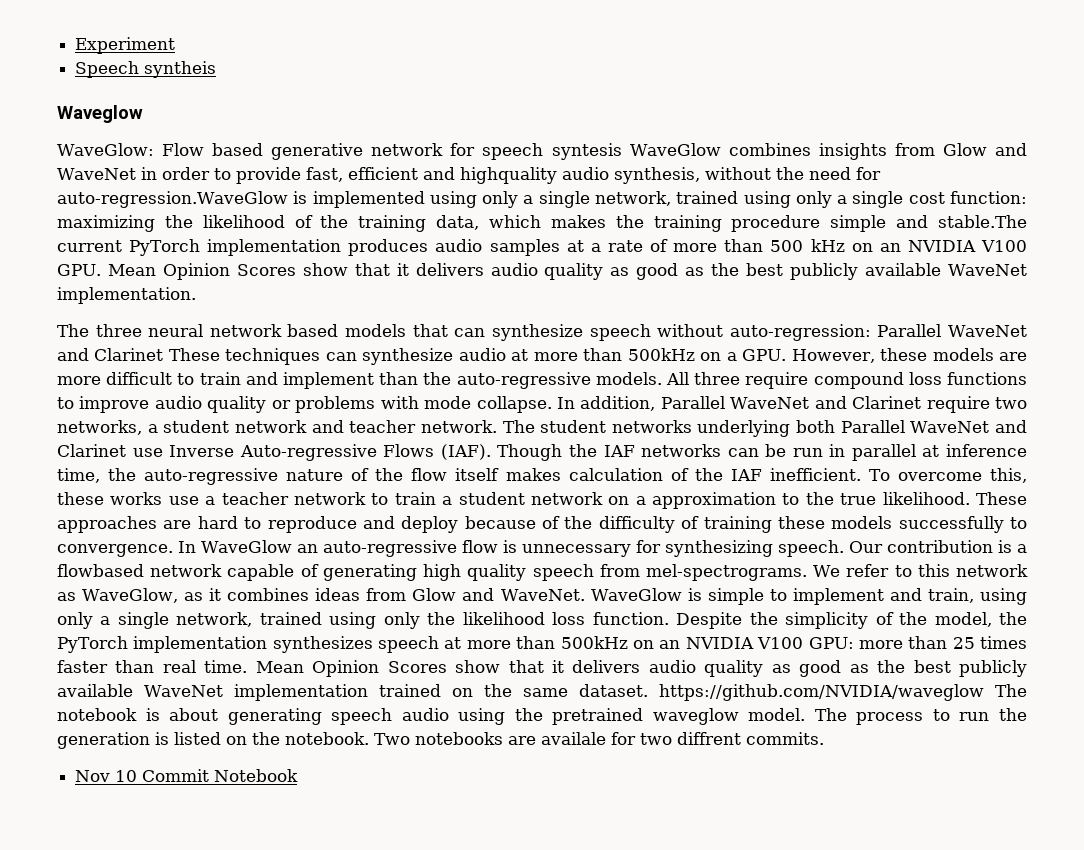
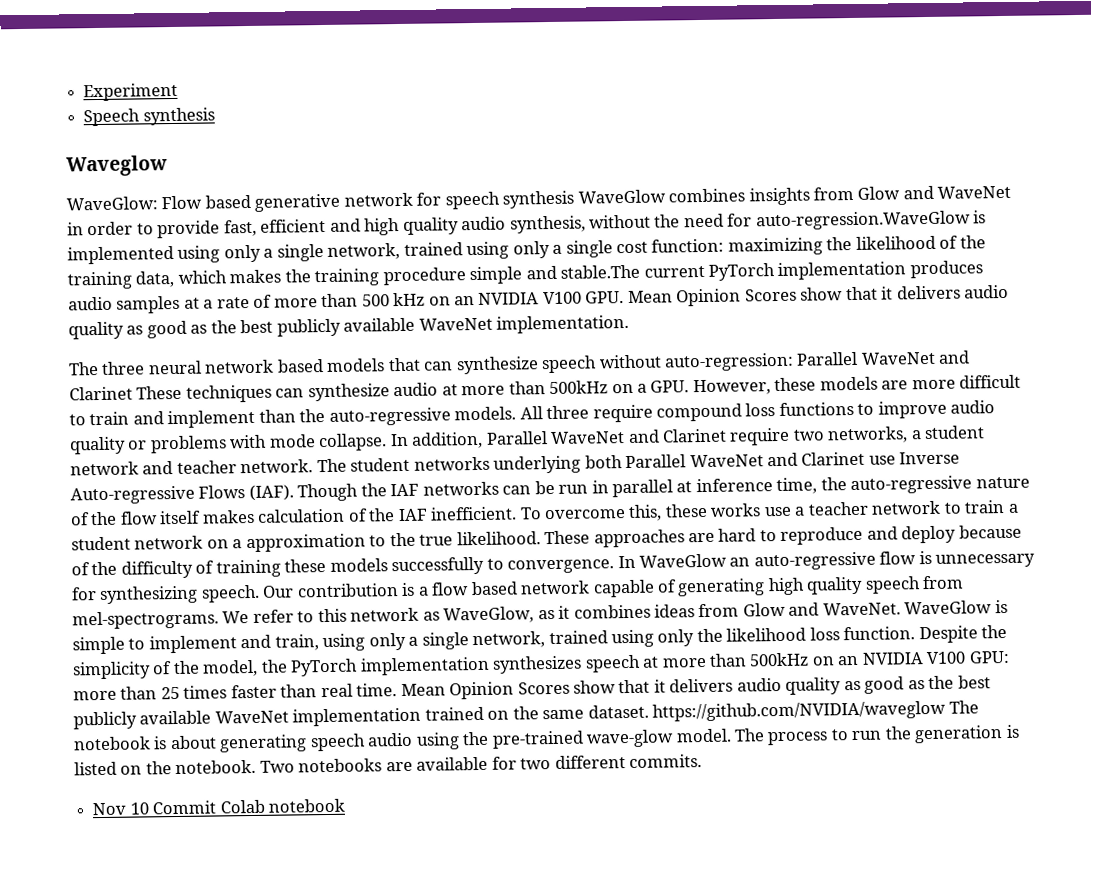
[144,61,217,78] syntheis -> [142,107,215,126] synthesis
[551,143,622,160] syntesis -> [502,190,575,209] synthesis
[459,167,557,184] highquality -> [364,217,459,236] high quality
[57,564,144,577] flowbased -> [431,581,518,596] flow based
[552,708,739,725] pretrained waveglow -> [491,729,675,749] pre-trained wave-glow
[541,732,606,745] availale -> [416,756,489,771] available
[677,732,741,745] diffrent -> [554,755,626,769] different
[214,769,299,782] Notebook -> [219,798,345,814] Colab notebook

